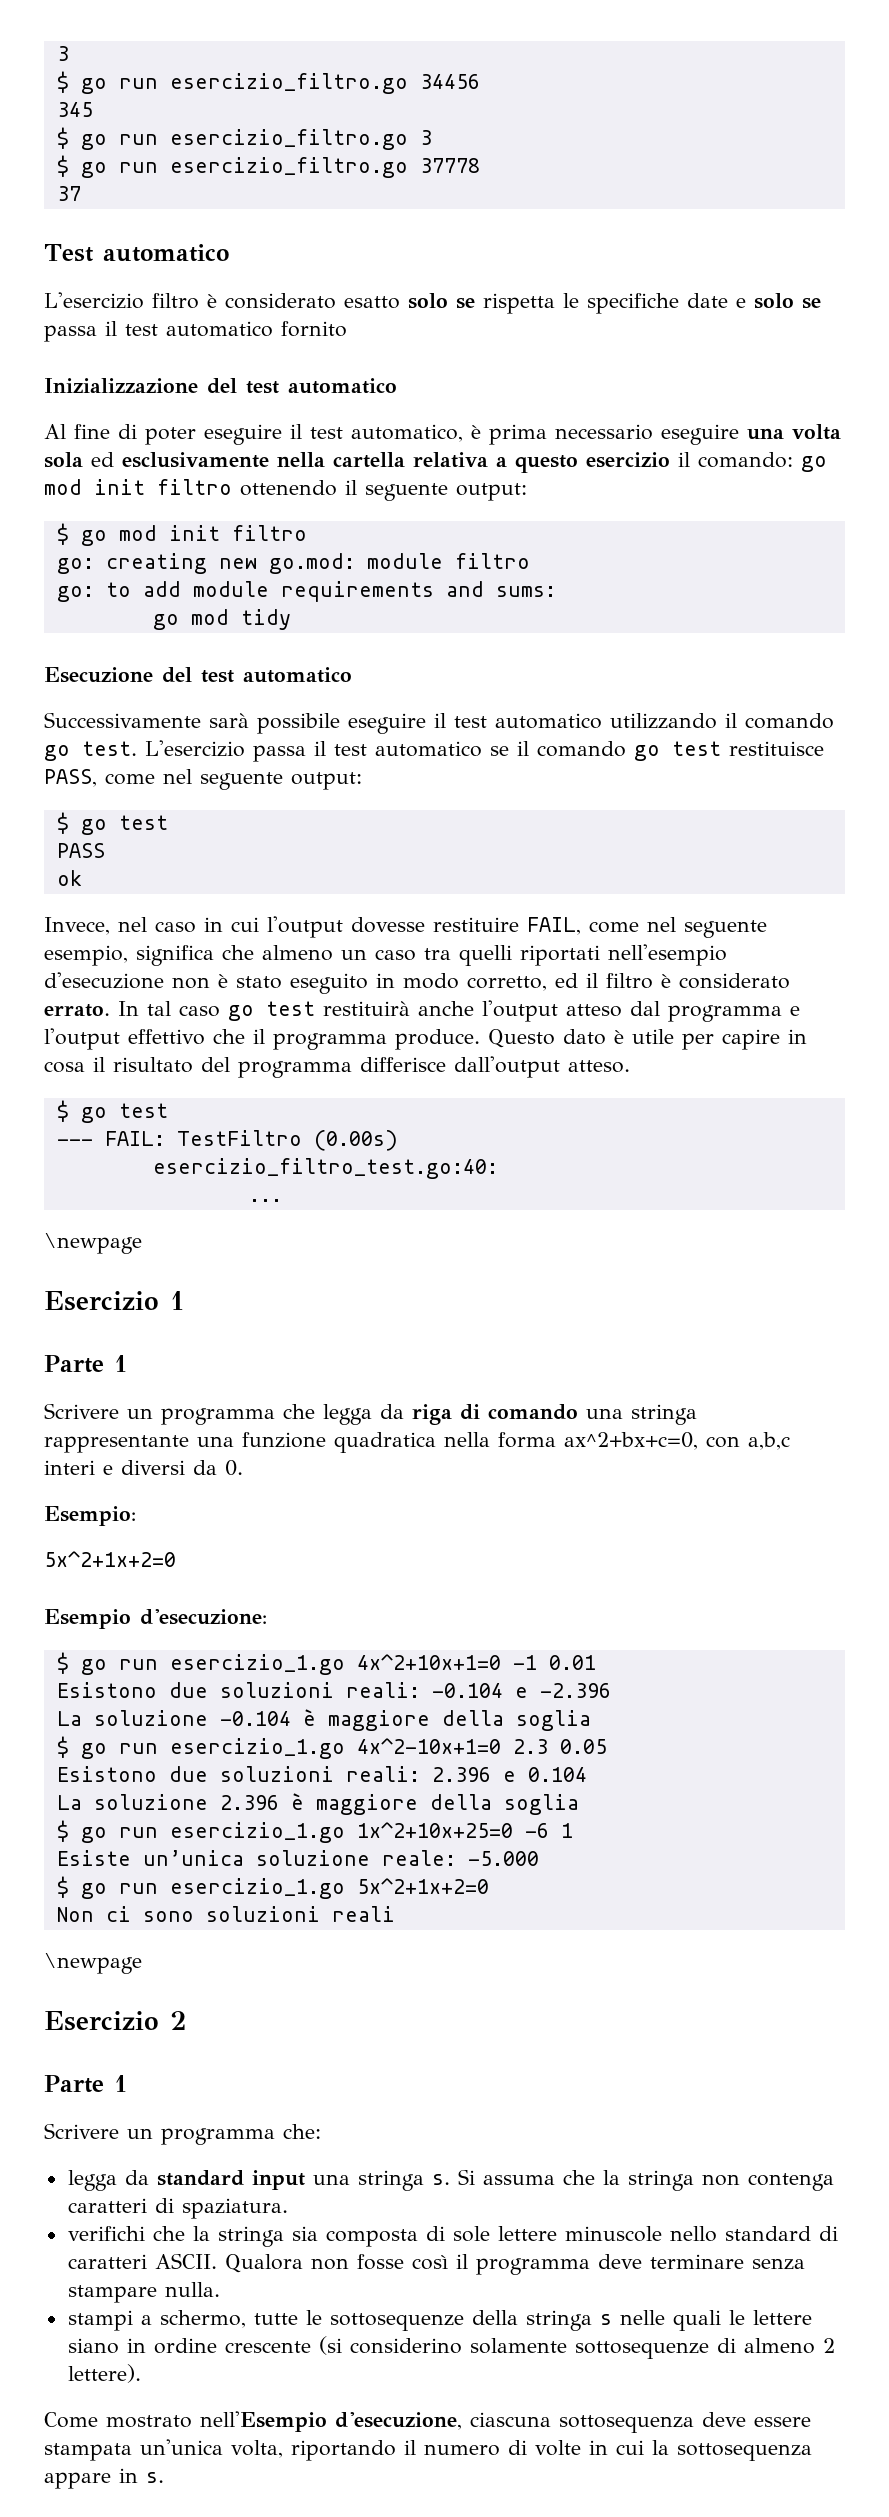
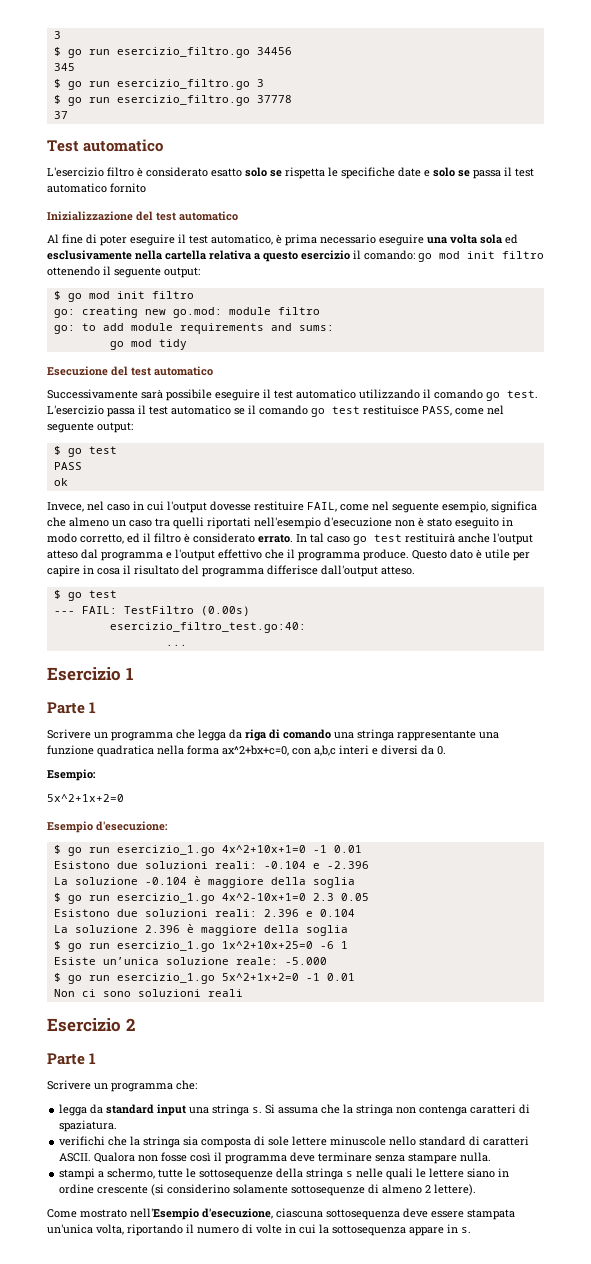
[44,1233,142,1254] // \newpage -> (187, 645) none
(489, 1886) none -> [305,973,355,981] -1 0.01
[44,1953,142,1974] // \newpage -> (243, 993) none

